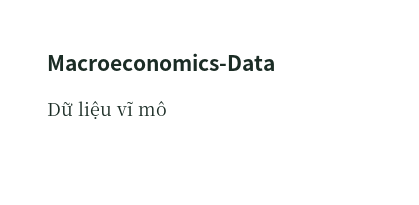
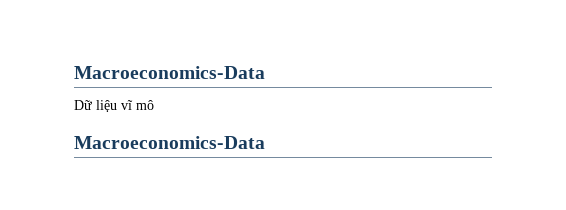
(167, 108) none -> [74,136,265,149] // Macroeconomics-Data

